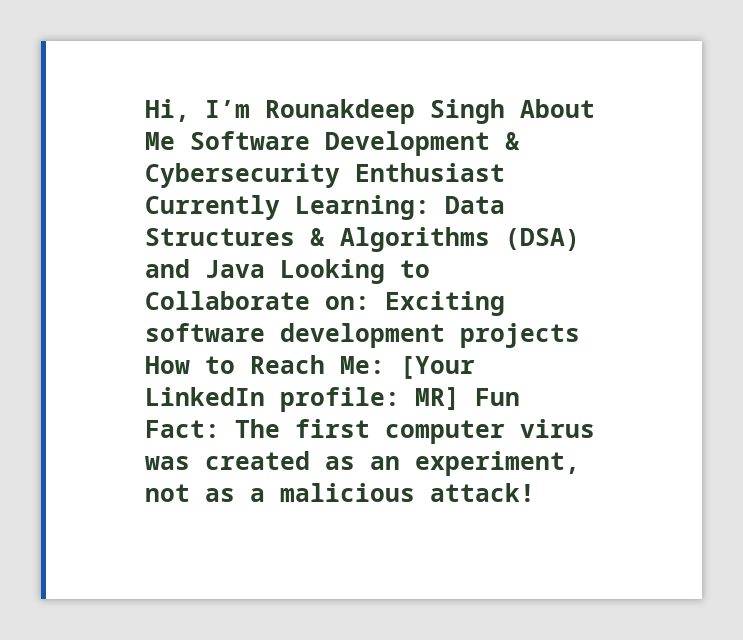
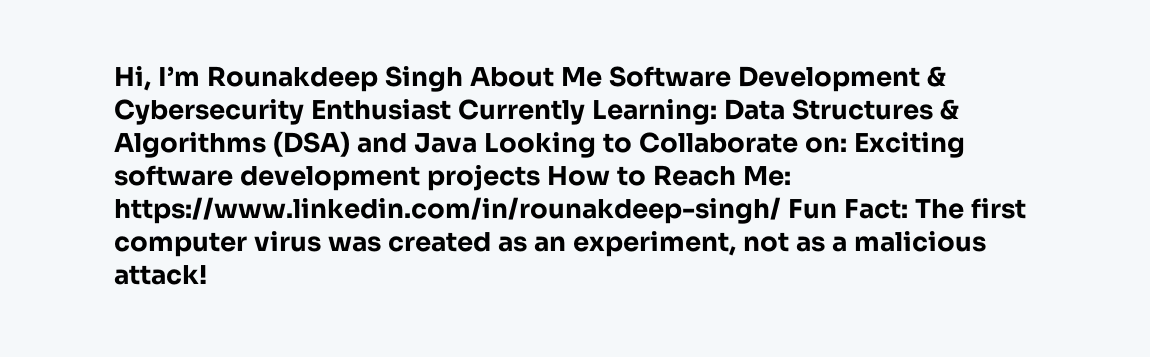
[400,356,475,379] [145,387,460,412] [Your LinkedIn profile: MR] -> [114,197,781,224] https://www.linkedin.com/in/rounakdeep-singh/

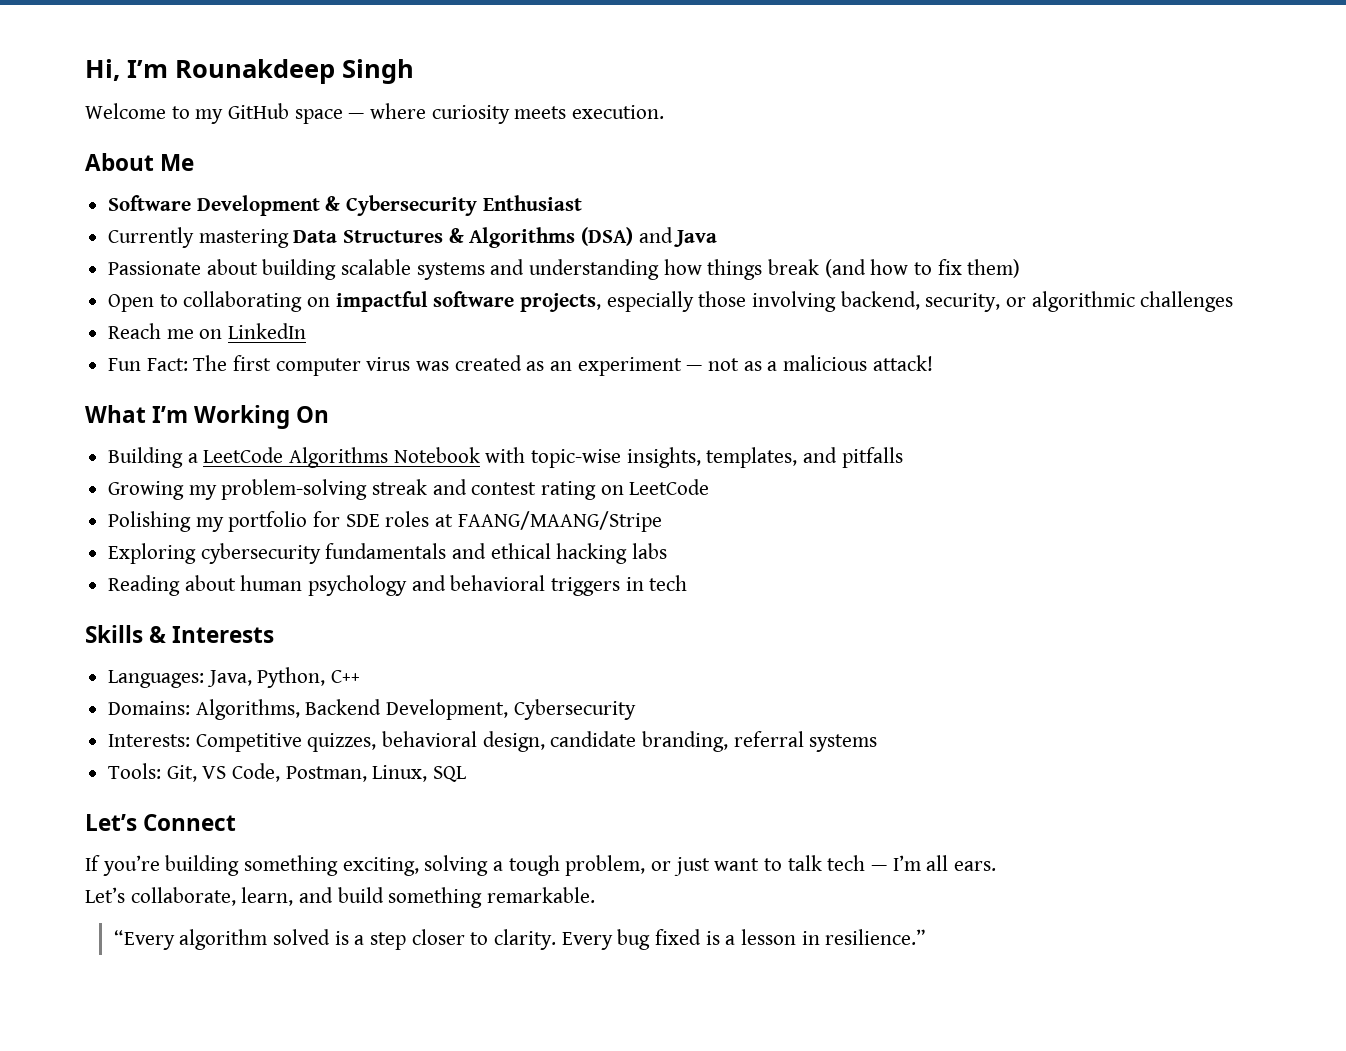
(464, 79) none -> [85,103,665,124] // Welcome to my GitHub space — where curiosity meets execution. //
(603, 77) none -> (195, 162) //
[458,99,718,125] Currently Learning: -> [108,227,289,248] // Currently mastering
[484,132,966,158] [114,164,792,191] [114,197,781,224] Looking to Collaborate on: Exciting software development projects How to Reach Me: https://www.linkedin.com/in/rounakdeep-singh/ -> [108,259,1021,280] [108,291,1234,312] [108,323,307,339] // Passionate about building scalable systems and understanding how things break (and how to fix them) // Open to collaborating on impactful software projects, especially those involving backend, security, or algorithmic challenges // Reach me on LinkedIn //
[573,231,737,257] experiment, -> [577,357,703,376] experiment —
(207, 275) none -> [85,405,330,429] [108,447,903,468] [108,479,710,500] [108,511,662,532] [108,543,668,564] [108,575,688,596] [85,625,275,643] [108,667,361,688] [108,699,636,720] [108,731,878,752] [108,763,467,782] [85,814,237,831] [85,855,997,876] [85,887,596,908] [113,929,927,950] // What I’m Working On // Building a LeetCode Algorithms Notebook with topic-wise insights, templates, and pitfalls // Growing my problem-solving streak and contest rating on LeetCode // Polishing my portfolio for SDE roles at FAANG/MAANG/Stripe // Exploring cybersecurity fundamentals and ethical hacking labs // Reading about human psychology and behavioral triggers in tech // Skills & Interests // Languages: Java, Python, C++ // Domains: Algorithms, Backend Development, Cybersecurity // Interests: Competitive quizzes, behavioral design, candidate branding, referral systems // Tools: Git, VS Code, Postman, Linux, SQL // Let’s Connect // If you’re building something exciting, solving a tough problem, or just want to talk tech — I’m all ears. // Let’s collaborate, learn, and build something remarkable. // “Every algorithm solved is a step closer to clarity. Every bug fixed is a lesson in resilience.”

